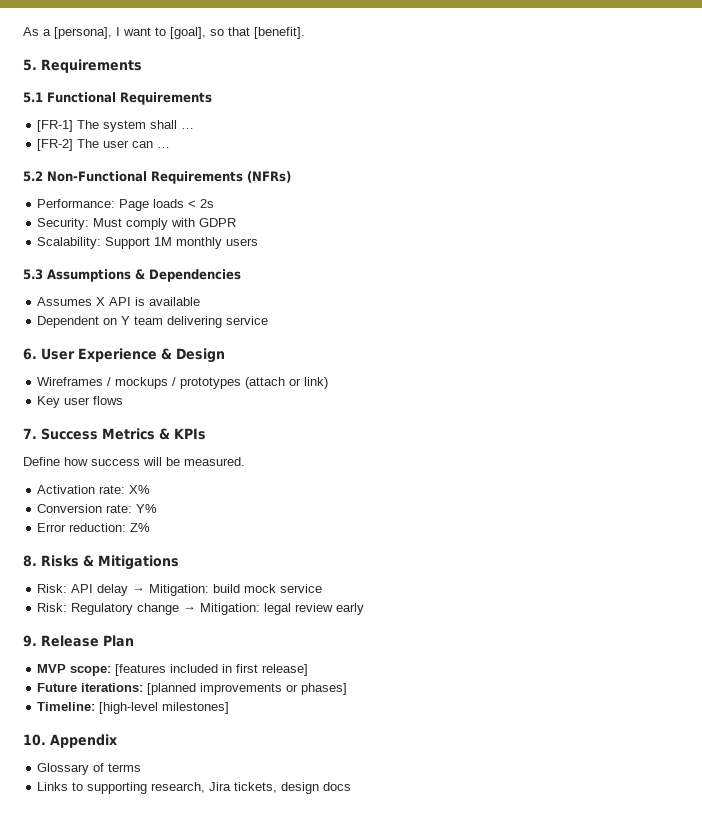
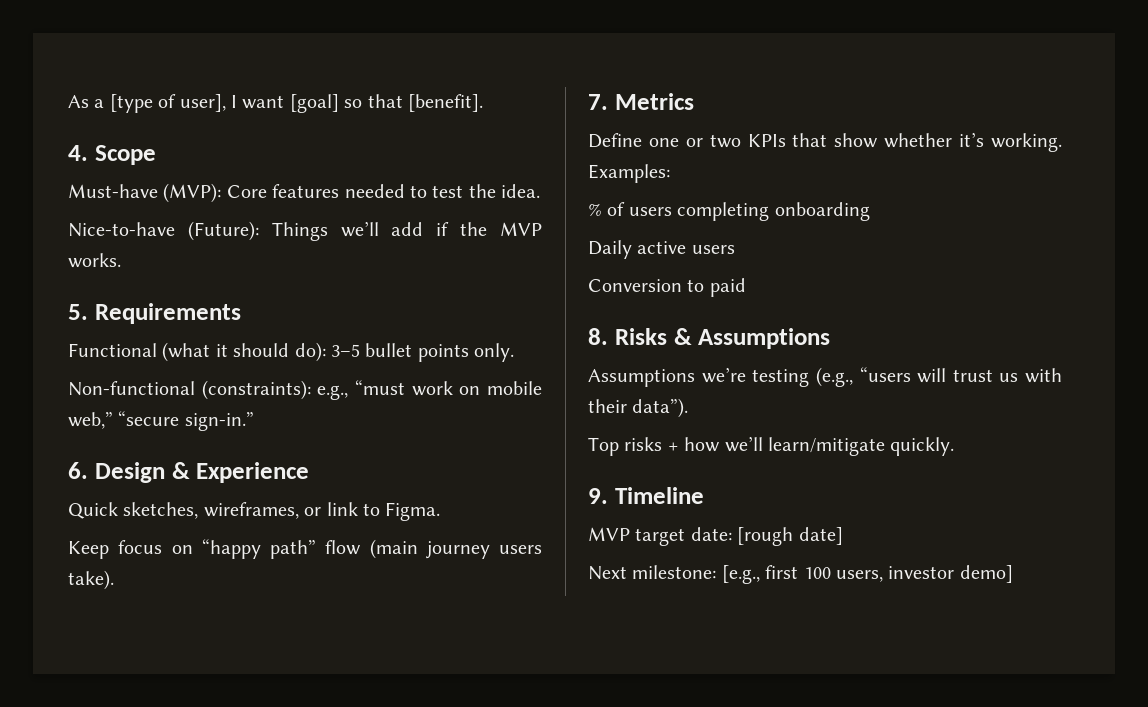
[54,27,305,39] [23,59,142,73] [23,92,212,105] [37,120,195,132] [37,139,171,151] [23,171,291,184] [37,199,215,211] [37,218,237,230] [37,237,259,249] [23,269,241,282] [37,297,201,306] [37,316,269,328] [23,348,225,363] [37,377,329,389] [37,396,124,408] [23,428,206,440] [23,457,245,466] [37,485,151,494] [37,504,158,513] [37,523,151,532] [23,555,179,570] [37,584,323,596] [37,603,365,615] [persona], I want to [goal], so that [benefit]. // 5. Requirements // 5.1 Functional Requirements // [FR-1] The system shall … // [FR-2] The user can … // 5.2 Non-Functional Requirements (NFRs) // Performance: Page loads < 2s // Security: Must comply with GDPR // Scalability: Support 1M monthly users // 5.3 Assumptions & Dependencies // Assumes X API is available // Dependent on Y team delivering service // 6. User Experience & Design // Wireframes / mockups / prototypes (attach or link) // Key user flows // 7. Success Metrics & KPIs // Define how success will be measured. // Activation rate: X% // Conversion rate: Y% // Error reduction: Z% // 8. Risks & Mitigations // Risk: API delay → Mitigation: build mock service // Risk: Regulatory change → Mitigation: legal review early -> [109,94,483,113] [68,145,156,165] [68,183,541,203] [68,221,542,241] [68,253,121,268] [68,303,241,324] [68,342,515,362] [68,380,542,400] [68,411,254,431] [68,462,310,483] [68,502,441,521] [68,539,542,559] [68,570,114,590] [588,93,694,110] [588,132,1062,152] [588,164,670,183] [588,202,870,221] [588,240,735,259] [588,278,746,297] [588,328,831,349] [588,367,1062,387] [588,398,689,418] [588,436,955,456] [type of user], I want [goal] so that [benefit]. // 4. Scope // Must-have (MVP): Core features needed to test the idea. // Nice-to-have (Future): Things we’ll add if the MVP works. // 5. Requirements // Functional (what it should do): 3–5 bullet points only. // Non-functional (constraints): e.g., “must work on mobile web,” “secure sign-in.” // 6. Design & Experience // Quick sketches, wireframes, or link to Figma. // Keep focus on “happy path” flow (main journey users take). // 7. Metrics // Define one or two KPIs that show whether it’s working. Examples: // % of users completing onboarding // Daily active users // Conversion to paid // 8. Risks & Assumptions // Assumptions we’re testing (e.g., “users will trust us with their data”). // Top risks + how we’ll learn/mitigate quickly.
[41,635,134,647] [37,664,309,676] [37,683,348,695] [37,702,230,714] [23,734,117,748] [37,763,142,775] [37,782,352,794] Release Plan // MVP scope: [features included in first release] // Future iterations: [planned improvements or phases] // Timeline: [high-level milestones] // 10. Appendix // Glossary of terms // Links to supporting research, Jira tickets, design docs -> [614,487,704,504] [588,527,843,546] [588,565,1013,584] Timeline // MVP target date: [rough date] // Next milestone: [e.g., first 100 users, investor demo]

